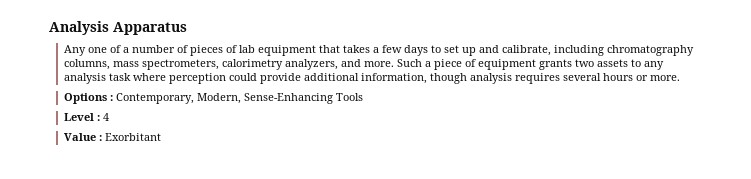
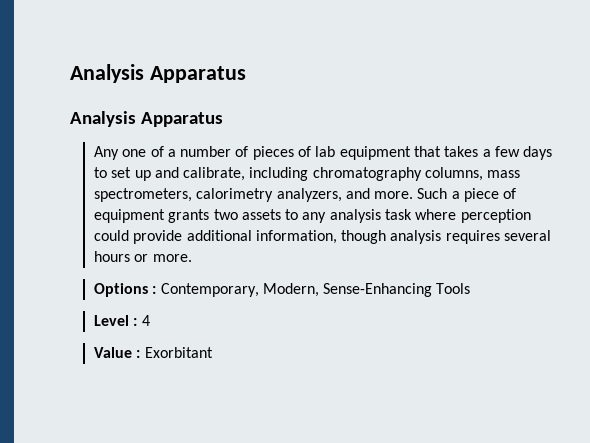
[49,21,187,35] Analysis Apparatus -> [70,64,246,83] [70,111,223,127] Analysis Apparatus // Analysis Apparatus

